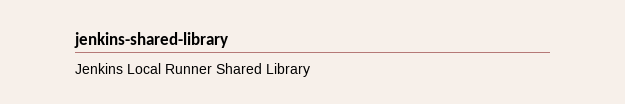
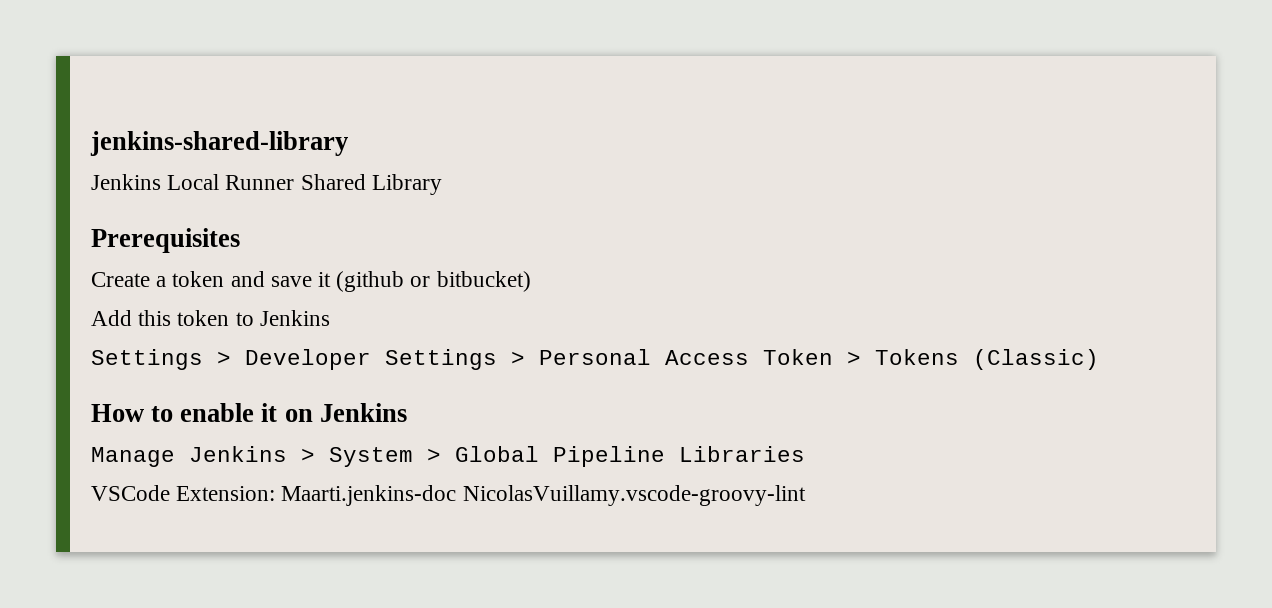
(310, 70) none -> [91,228,240,253] [91,271,531,292] [91,310,330,326] [91,349,1099,370] [91,403,407,422] [91,446,805,467] [91,485,806,506] // Prerequisites // Create a token and save it (github or bitbucket) // Add this token to Jenkins // Settings > Developer Settings > Personal Access Token > Tokens (Classic) // How to enable it on Jenkins // Manage Jenkins > System > Global Pipeline Libraries // VSCode Extension: Maarti.jenkins-doc NicolasVuillamy.vscode-groovy-lint

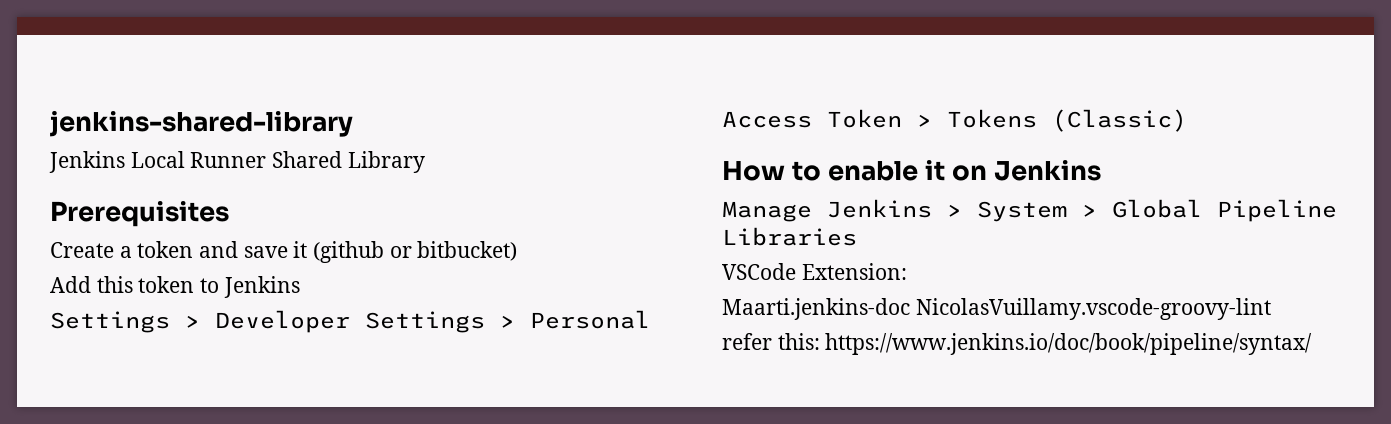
(276, 493) none -> (907, 271) //
(806, 495) none -> [722,333,1313,355] // refer this: https://www.jenkins.io/doc/book/pipeline/syntax/

